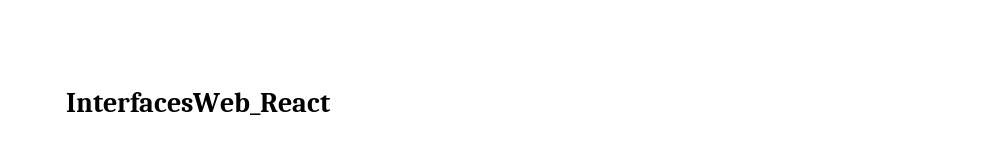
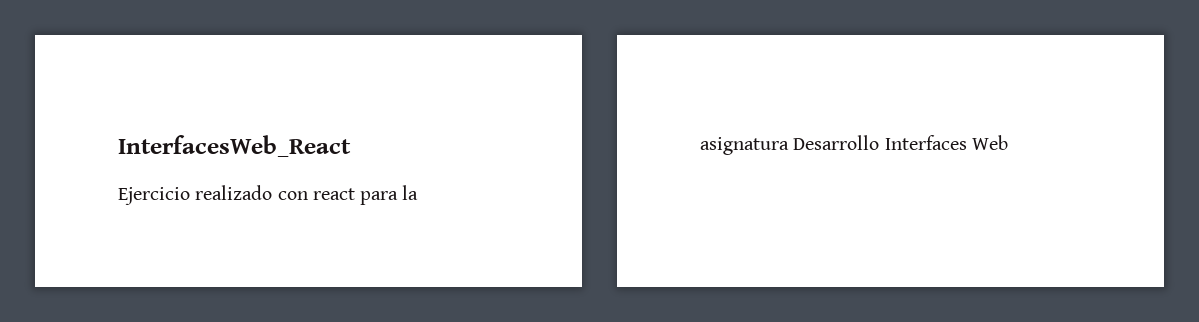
(331, 103) none -> [118,185,419,205] [700,135,1008,155] // Ejercicio realizado con react para la asignatura Desarrollo Interfaces Web

